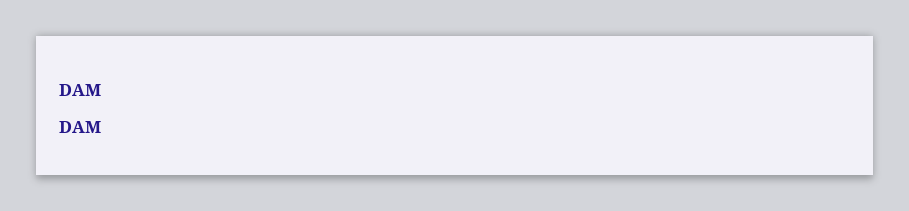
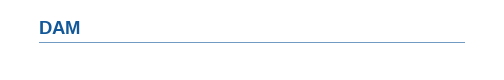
[59,84,101,96] [59,121,101,133] DAM // DAM -> [39,21,80,34] DAM

